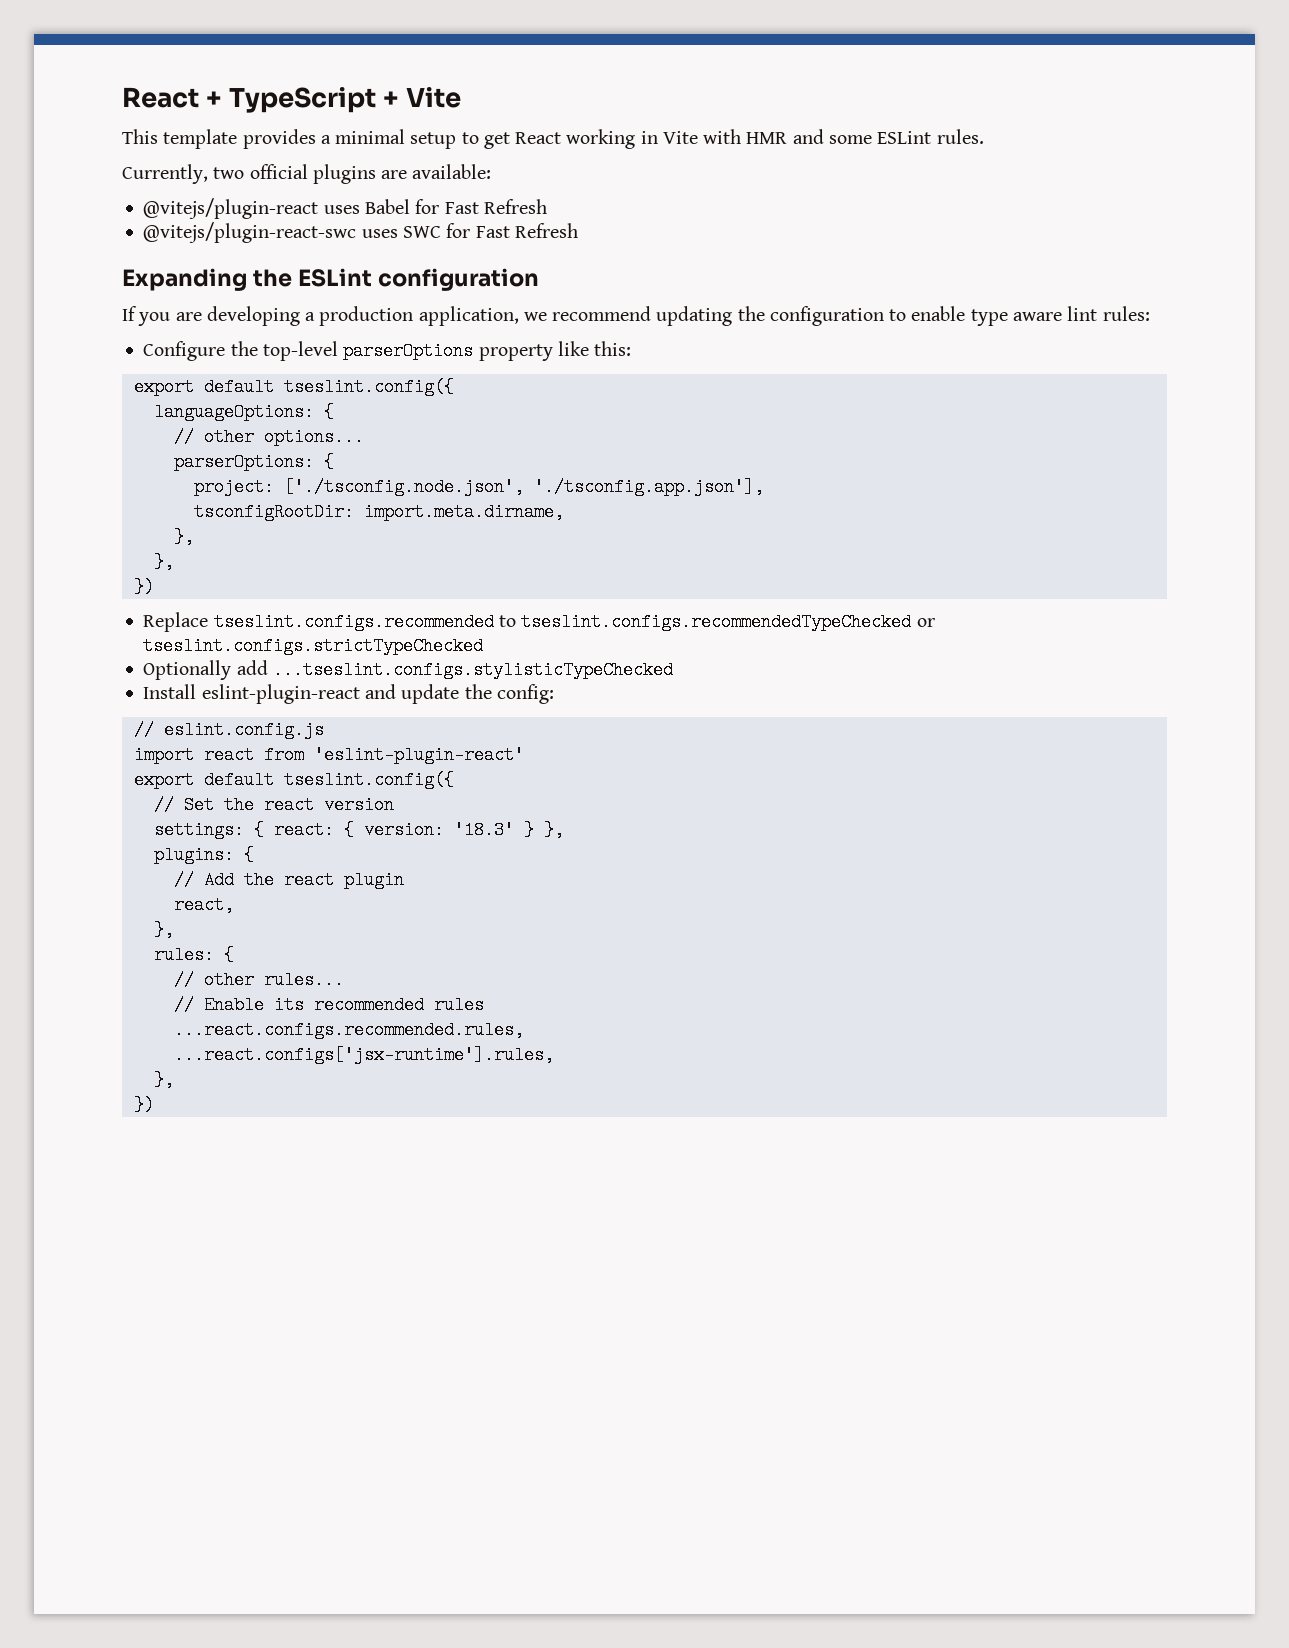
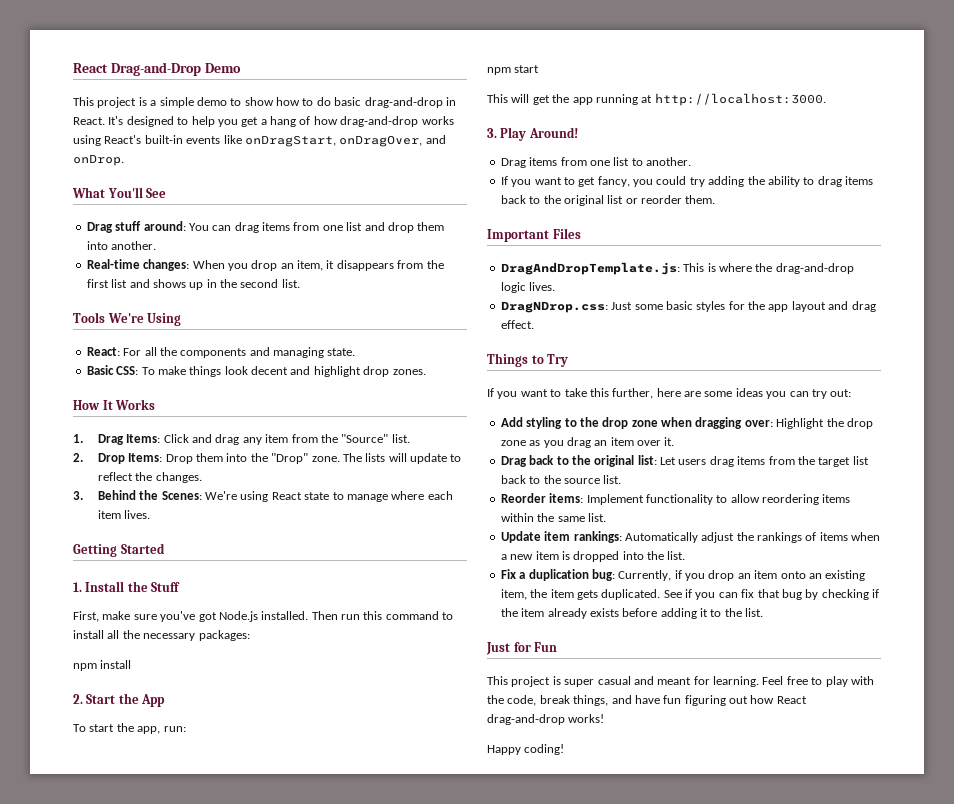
[122,87,462,113] [122,129,984,149] [122,164,492,184] [143,198,547,219] [143,222,578,243] [122,268,540,291] [122,306,1150,326] [143,341,632,361] [133,378,454,396] [153,403,334,421] [173,428,364,446] [173,453,334,471] [193,478,764,496] [193,503,564,521] [173,528,194,546] [153,553,174,571] [133,578,154,596] [143,612,935,632] [143,637,484,655] [143,660,673,680] [143,684,554,704] [133,721,324,739] [133,746,524,764] [133,771,454,789] [153,796,394,814] [153,821,564,839] [153,846,254,864] [173,871,404,889] [173,896,234,914] [153,921,174,939] [153,946,234,964] [173,971,344,989] [173,996,484,1014] [173,1021,524,1039] [173,1046,554,1064] [153,1071,174,1089] [133,1096,154,1114] React + TypeScript + Vite // This template provides a minimal setup to get React working in Vite with HMR and some ESLint rules. // Currently, two official plugins are available: // @vitejs/plugin-react uses Babel for Fast Refresh // @vitejs/plugin-react-swc uses SWC for Fast Refresh // Expanding the ESLint configuration // If you are developing a production application, we recommend updating the configuration to enable type aware lint rules: // Configure the top-level parserOptions property like this: // export default tseslint.config({ // languageOptions: { // // other options... // parserOptions: { // project: ['./tsconfig.node.json', './tsconfig.app.json'], // tsconfigRootDir: import.meta.dirname, // }, // }, // }) // Replace tseslint.configs.recommended to tseslint.configs.recommendedTypeChecked or tseslint.configs.strictTypeChecked // Optionally add ...tseslint.configs.stylisticTypeChecked // Install eslint-plugin-react and update the config: // // eslint.config.js // import react from 'eslint-plugin-react' // export default tseslint.config({ // // Set the react version // settings: { react: { version: '18.3' } }, // plugins: { // // Add the react plugin // react, // }, // rules: { // // other rules... // // Enable its recommended rules // ...react.configs.recommended.rules, // ...react.configs['jsx-runtime'].rules, // }, // }) -> [73,62,241,76] [73,97,456,108] [73,116,454,127] [73,135,446,147] [73,154,124,166] [72,187,167,198] [86,221,445,233] [86,241,157,250] [86,259,444,271] [86,279,300,290] [73,312,182,326] [86,347,356,358] [86,365,426,377] [73,399,156,410] [73,434,410,445] [73,453,462,464] [97,472,202,483] [73,490,453,502] [97,510,151,519] [73,543,165,557] [73,581,181,592] [73,611,454,622] [73,630,250,641] [73,660,132,671] [73,693,166,707] [73,723,186,734] [487,65,540,75] [487,93,826,106] [487,127,578,141] [500,157,691,168] [500,176,873,187] [500,195,716,206] [487,228,581,242] [500,262,854,275] [500,282,556,293] [500,301,876,313] [500,320,534,329] [487,353,569,367] [487,388,852,399] [500,417,873,429] [500,437,675,448] [500,455,869,467] [500,475,622,484] [500,493,851,505] [500,513,606,522] [500,531,881,543] [500,551,686,562] [500,569,866,581] [500,589,879,600] [500,608,764,619] [486,642,558,655] [487,676,874,687] [487,695,807,706] [487,714,605,725] [487,744,565,755] React Drag-and-Drop Demo // This project is a simple demo to show how to do basic drag-and-drop in React. It's designed to help you get a hang of how drag-and-drop works using React's built-in events like onDragStart, onDragOver, and onDrop. // What You'll See // Drag stuff around: You can drag items from one list and drop them into another. // Real-time changes: When you drop an item, it disappears from the first list and shows up in the second list. // Tools We're Using // React: For all the components and managing state. // Basic CSS: To make things look decent and highlight drop zones. // How It Works // 1. Drag Items: Click and drag any item from the "Source" list. // 2. Drop Items: Drop them into the "Drop" zone. The lists will update to reflect the changes. // 3. Behind the Scenes: We're using React state to manage where each item lives. // Getting Started // 1. Install the Stuff // First, make sure you've got Node.js installed. Then run this command to install all the necessary packages: // npm install // 2. Start the App // To start the app, run: // npm start // This will get the app running at http://localhost:3000. // 3. Play Around! // Drag items from one list to another. // If you want to get fancy, you could try adding the ability to drag items back to the original list or reorder them. // Important Files // DragAndDropTemplate.js: This is where the drag-and-drop logic lives. // DragNDrop.css: Just some basic styles for the app layout and drag effect. // Things to Try // If you want to take this further, here are some ideas you can try out: // Add styling to the drop zone when dragging over: Highlight the drop zone as you drag an item over it. // Drag back to the original list: Let users drag items from the target list back to the source list. // Reorder items: Implement functionality to allow reordering items within the same list. // Update item rankings: Automatically adjust the rankings of items when a new item is dropped into the list. // Fix a duplication bug: Currently, if you drop an item onto an existing item, the item gets duplicated. See if you can fix that bug by checking if the item already exists before adding it to the list. // Just for Fun // This project is super casual and meant for learning. Feel free to play with the code, break things, and have fun figuring out how React drag-and-drop works! // Happy coding!

